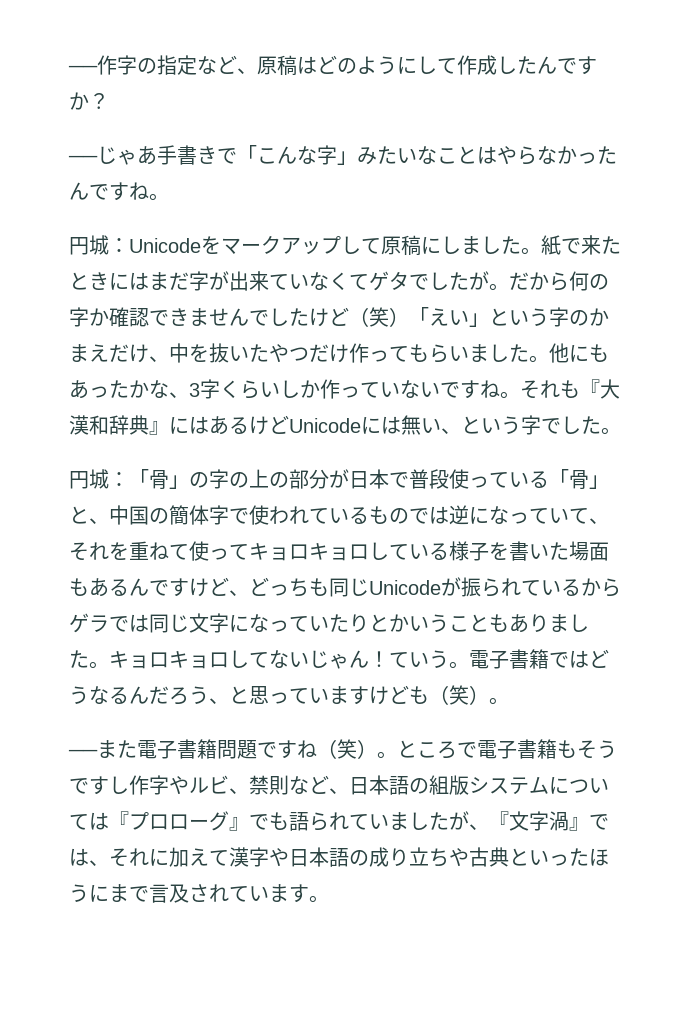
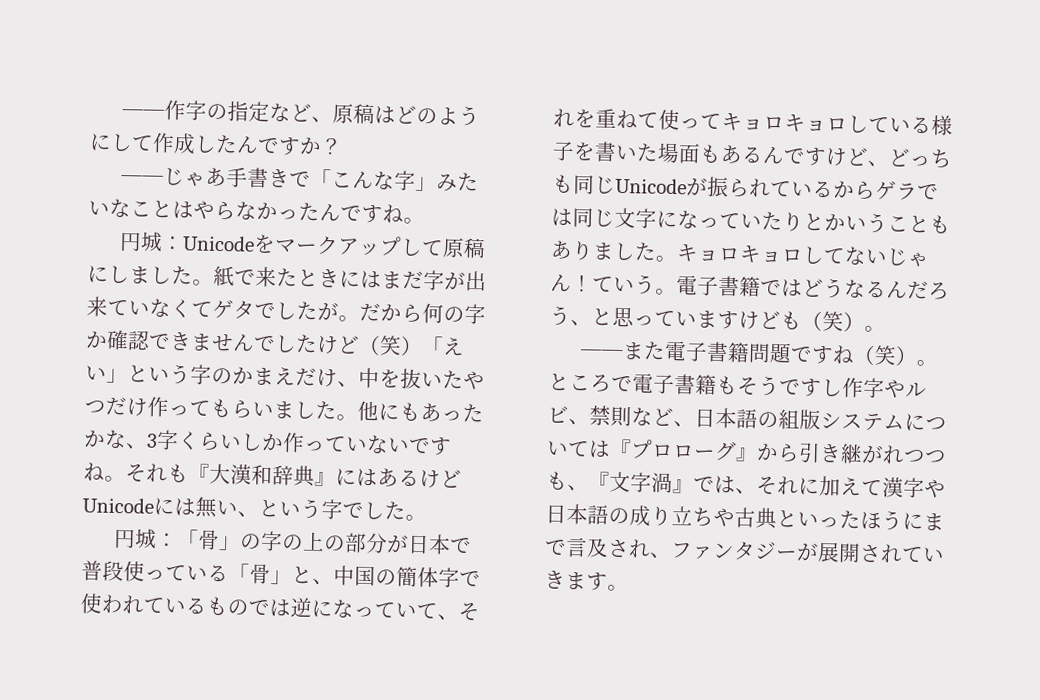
[249,811,469,831] でも語られていましたが -> [756,442,947,465] [546,471,568,490] から引き継がれつつも
[229,886,269,902] てい -> [649,541,945,564] [544,570,566,589] 、ファンタジーが展開されていき

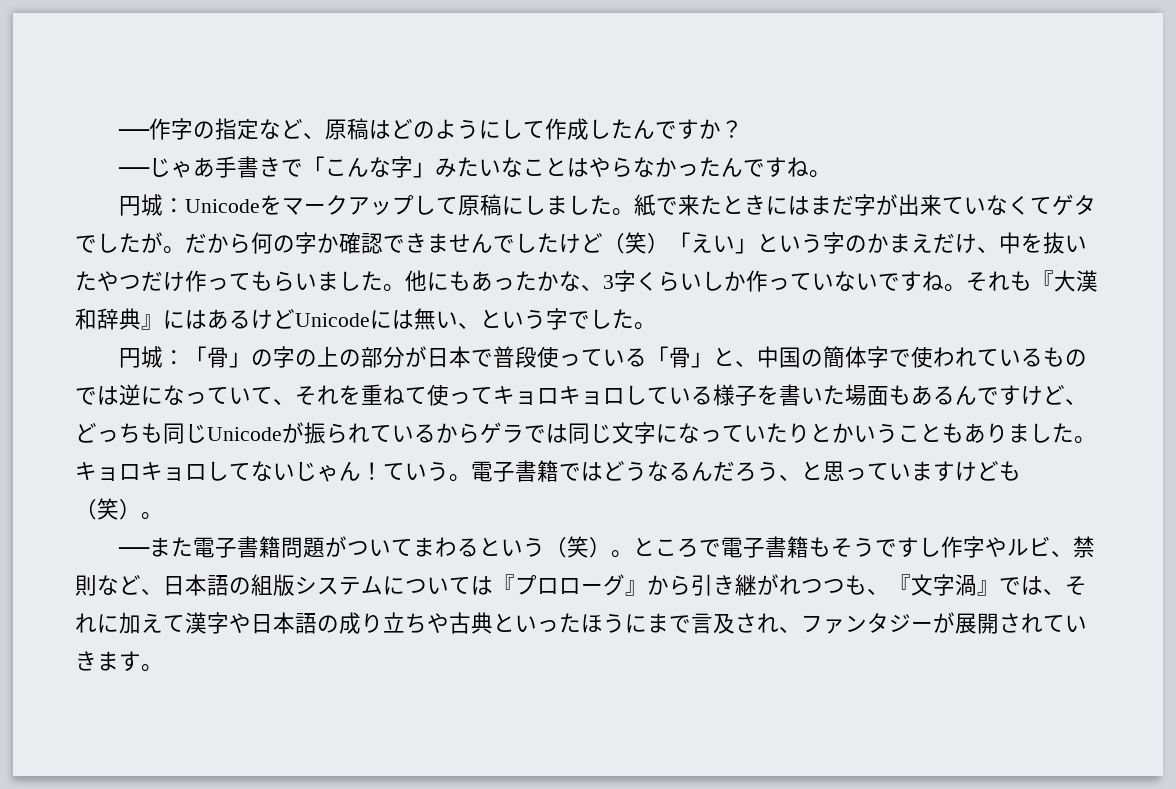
[789,345,855,365] ですね -> [324,536,545,557] がついてまわるという

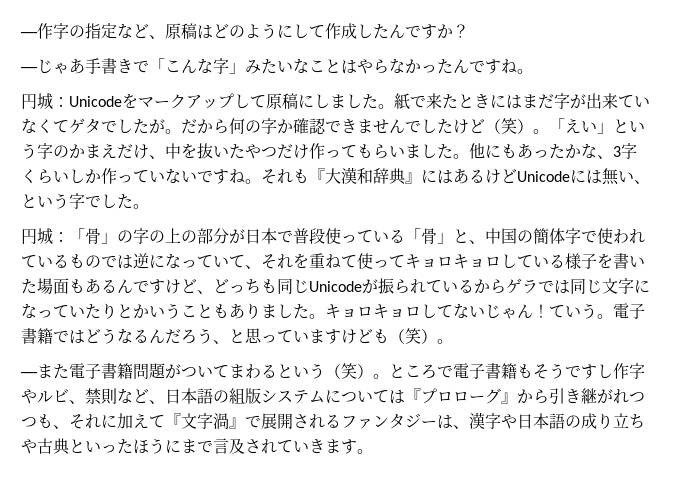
(669, 243) none -> [533,129,549,134] 。
[889,574,1087,596] [75,612,185,634] 『文字渦』では、それに加えて -> [69,413,469,429] それに加えて『文字渦』で展開されるファンタジーは、
[779,612,1043,634] 、ファンタジーが展開され -> (277, 446) none

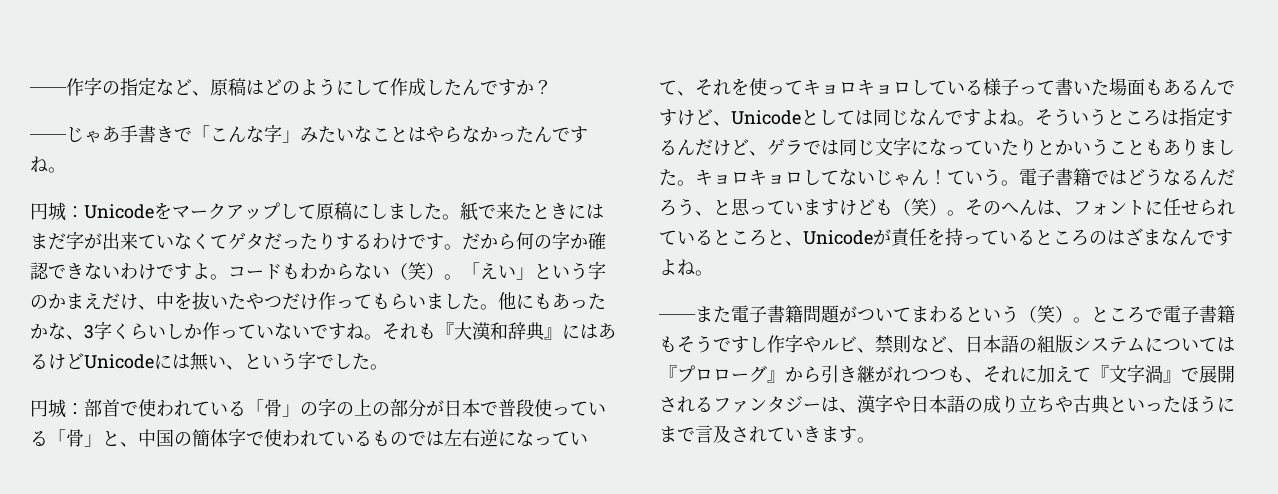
[101,119,165,134] でしたが -> [264,232,444,250] だったりするわけです
[357,119,485,134] ませんでしたけど -> [84,263,390,280] ないわけですよ。コードもわからない
(69, 237) none -> [84,399,246,417] 部首で使われている
(133, 262) none -> [444,429,480,447] 左右
[309,253,357,269] 重ねて -> (749, 87) none
[597,253,613,269] を -> [1019,80,1055,95] って
[213,278,506,294] どっちも同じUnicodeが振られているから -> [731,107,1233,126] [659,139,767,156] Unicodeとしては同じなんですよね。そういうところは指定するんだけど、
(453, 341) none -> [965,198,1235,216] [659,228,1233,247] [659,259,713,276] そのへんは、フォントに任せられているところと、Unicodeが責任を持っているところのはざまなんですよね。

